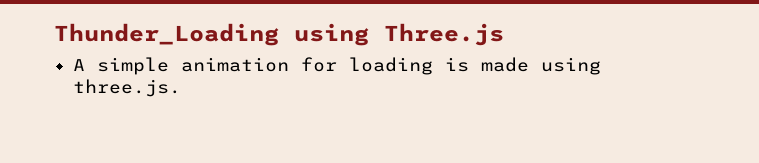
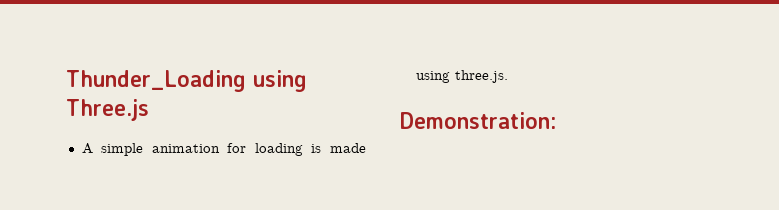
(181, 88) none -> [400,112,557,129] // Demonstration:

